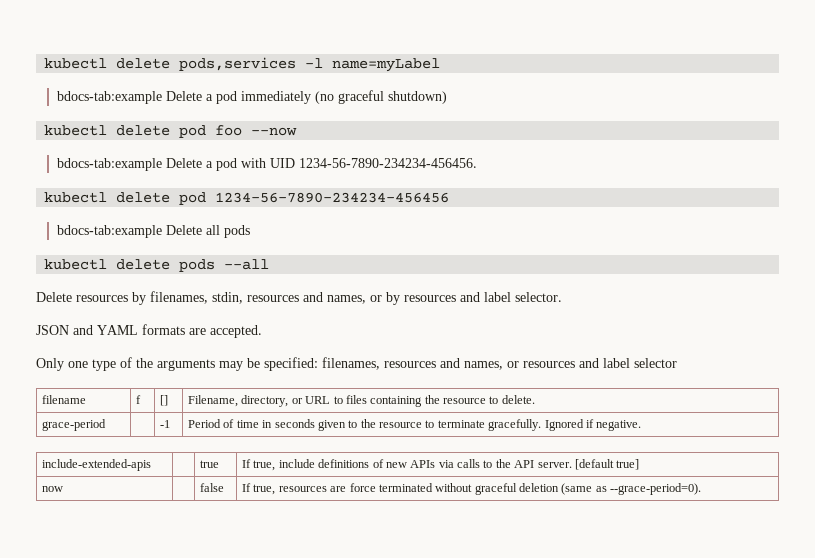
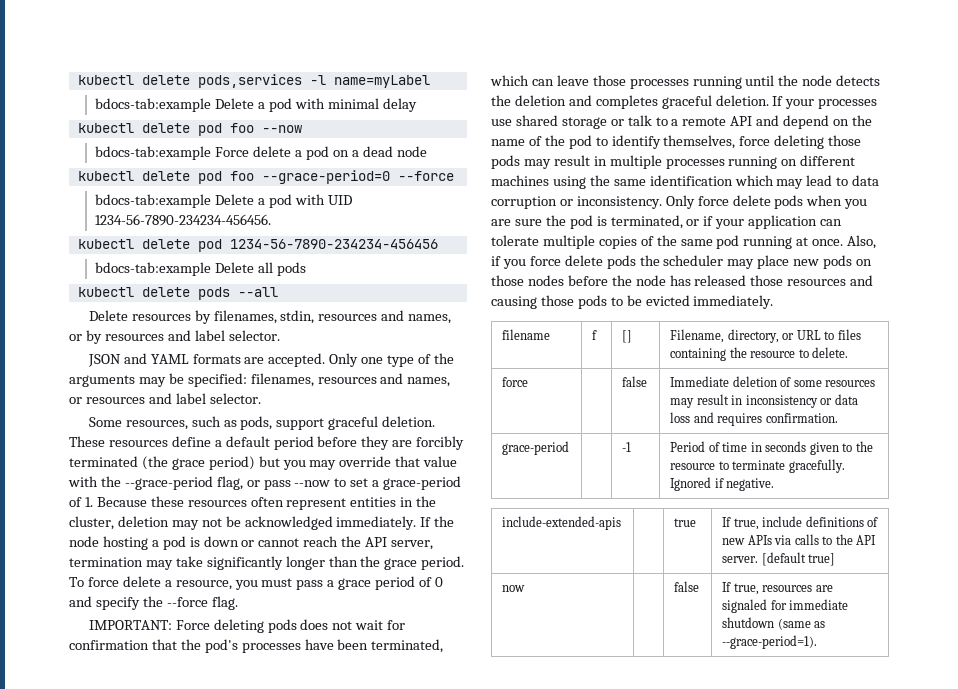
[241,90,448,104] immediately (no graceful shutdown) -> [295,98,417,112] with minimal delay
(298, 131) none -> [95,146,427,160] [77,170,454,184] // bdocs-tab:example Force delete a pod on a dead node // kubectl delete pod foo --grace-period=0 --force
(262, 331) // -> (326, 360) none
[634,358,677,368] selector -> [209,393,261,404] [88,416,436,430] [69,436,465,450] [69,456,458,470] [68,476,462,490] [69,496,437,510] [69,516,455,530] [69,536,434,550] [69,556,465,570] [69,576,443,590] [69,596,238,610] [88,619,406,633] [69,639,444,653] [490,75,881,89] [491,95,878,109] [491,115,872,129] [491,135,862,149] [491,155,856,169] [491,175,880,189] [491,195,868,209] [491,215,843,229] [491,235,877,249] [491,255,873,269] [491,275,874,286] [491,295,774,309] selector. // Some resources, such as pods, support graceful deletion. These resources define a default period before they are forcibly terminated (the grace period) but you may override that value with the --grace-period flag, or pass --now to set a grace-period of 1. Because these resources often represent entities in the cluster, deletion may not be acknowledged immediately. If the node hosting a pod is down or cannot reach the API server, termination may take significantly longer than the grace period. To force delete a resource, you must pass a grace period of 0 and specify the --force flag. // IMPORTANT: Force deleting pods does not wait for confirmation that the pod's processes have been terminated, which can leave those processes running until the node detects the deletion and completes graceful deletion. If your processes use shared storage or talk to a remote API and depend on the name of the pod to identify themselves, force deleting those pods may result in multiple processes running on different machines using the same identification which may lead to data corruption or inconsistency. Only force delete pods when you are sure the pod is terminated, or if your application can tolerate multiple copies of the same pod running at once. Also, if you force delete pods the scheduler may place new pods on those nodes before the node has released those resources and causing those pods to be evicted immediately.
(535, 399) none -> [502,377,529,387] [622,376,648,387] [670,376,876,387] [670,394,858,408] [670,412,838,426] // force | | false | Immediate deletion of some resources may result in inconsistency or data loss and requires confirmation.
[349,483,560,495] force terminated without graceful deletion -> [722,599,849,613] [722,617,775,628] signaled for immediate shutdown
[610,483,702,495] --grace-period=0). -> [722,635,818,649] --grace-period=1).

